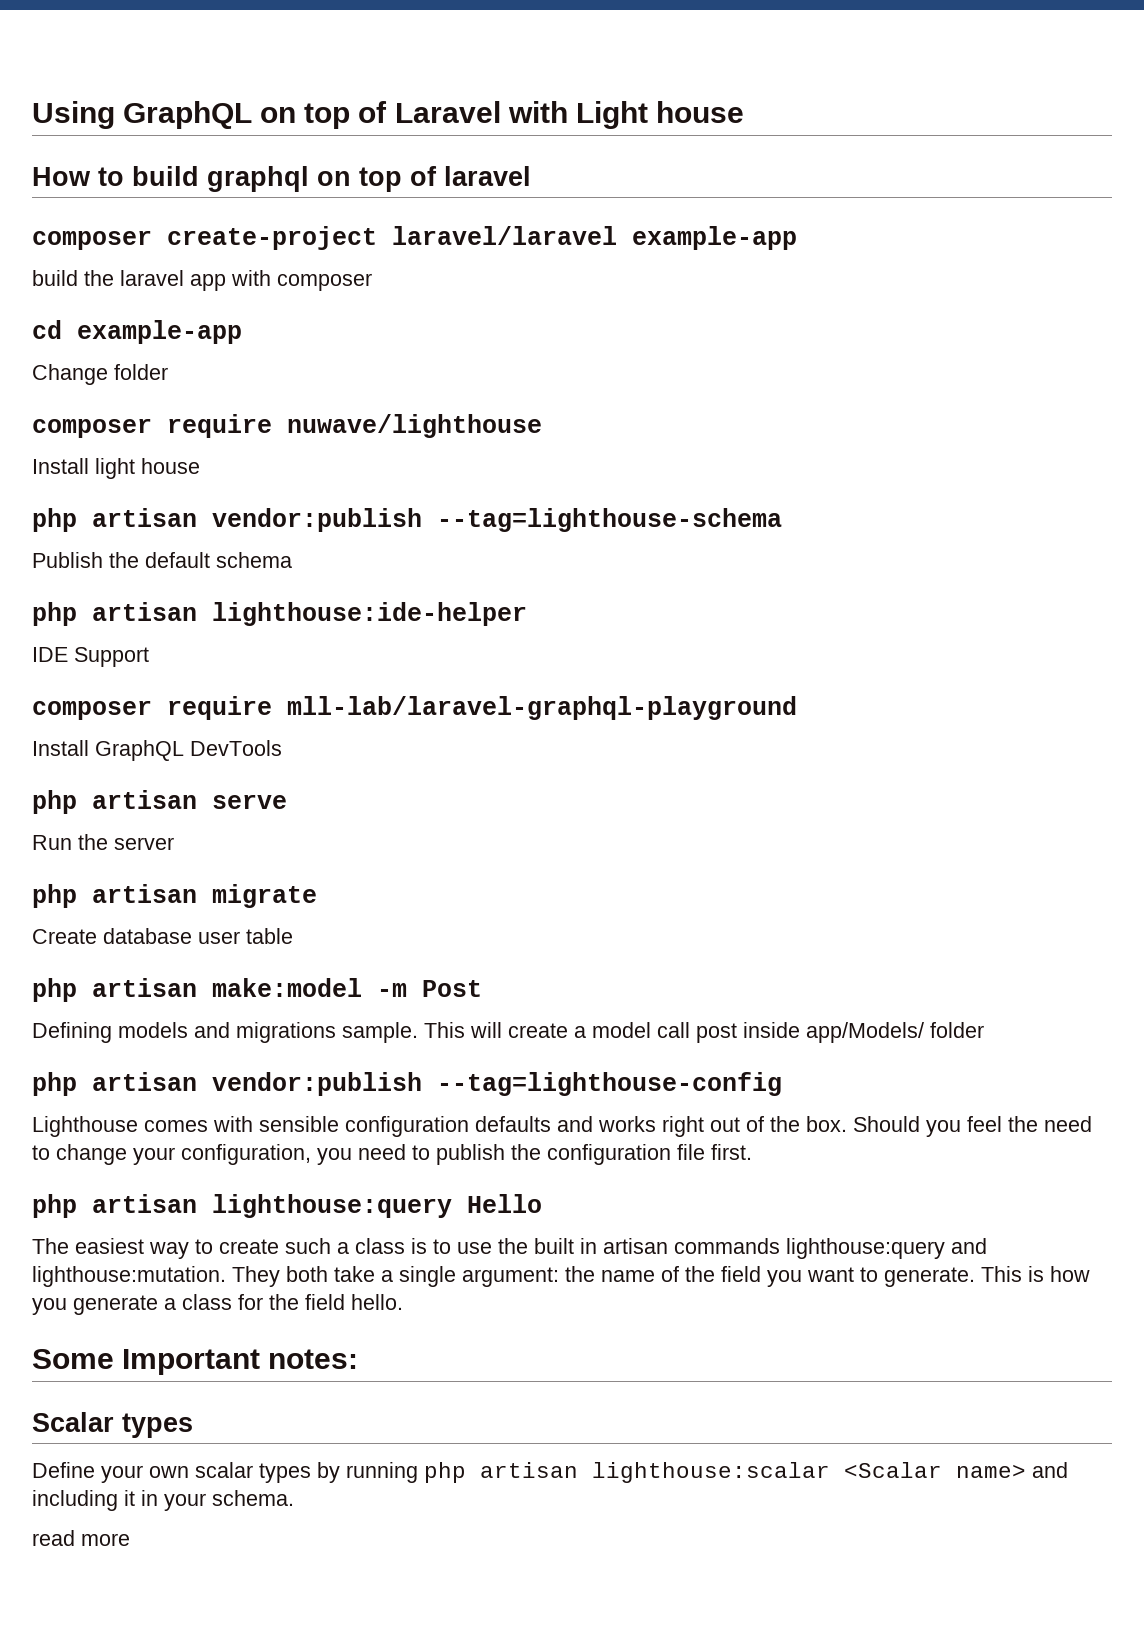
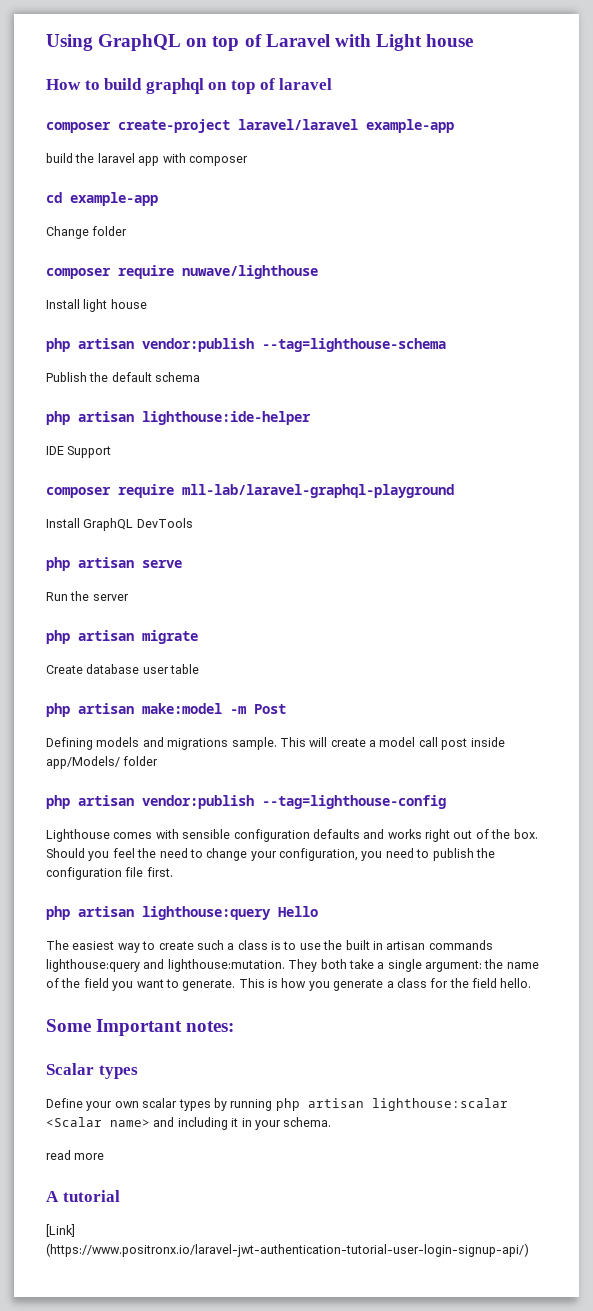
(130, 1539) none -> [46,1190,120,1202] [46,1224,75,1237] [46,1243,529,1257] // A tutorial // [Link] (https://www.positronx.io/laravel-jwt-authentication-tutorial-user-login-signup-api/)

